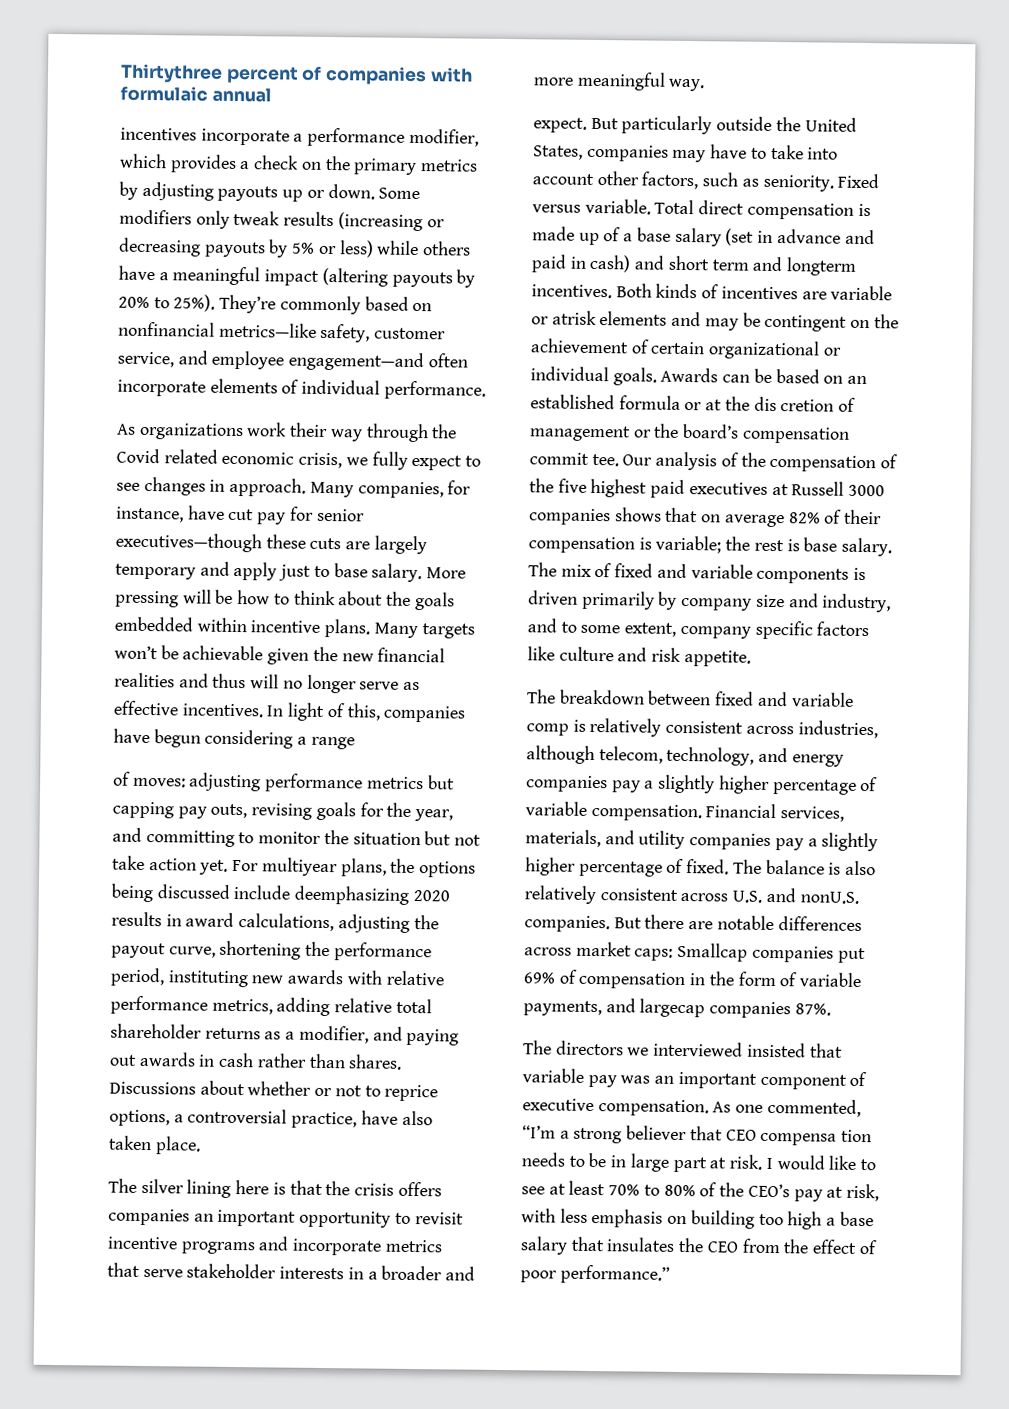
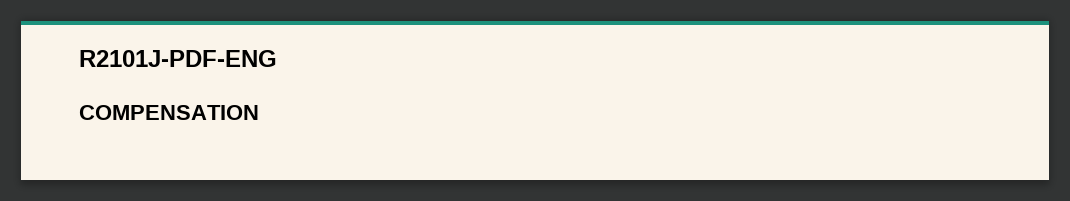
[120,63,473,86] [120,85,272,103] [120,127,479,147] [119,153,479,175] [119,181,421,202] [119,209,445,232] [118,237,472,258] [118,265,476,288] [118,294,433,315] [118,321,447,343] [117,350,468,372] [117,378,486,400] [116,422,458,443] [116,448,482,471] [116,476,472,499] [116,505,365,525] [115,532,427,555] [115,561,467,583] [115,589,455,611] [114,616,475,639] [114,645,446,665] [114,672,421,694] [113,700,466,723] [113,728,355,750] [113,771,455,793] [112,801,454,822] [112,827,482,847] [112,855,477,878] [111,883,450,905] [111,911,439,933] [111,940,432,962] [110,967,445,988] [110,995,432,1017] [110,1023,460,1046] [109,1051,403,1070] [109,1080,439,1102] [109,1108,433,1129] [109,1135,201,1155] [108,1178,442,1198] [108,1208,464,1228] [107,1236,443,1256] [107,1262,476,1281] [533,71,705,92] [533,115,857,135] [533,144,839,163] [532,170,880,192] [532,198,871,220] [532,226,875,247] [531,254,858,276] [531,283,893,301] [531,310,899,332] [530,338,842,360] [530,366,868,386] [530,394,857,412] [529,423,850,444] [529,451,899,473] [529,478,886,499] [529,507,883,528] [528,535,893,557] [528,562,867,584] [528,590,892,613] [527,618,870,640] [527,646,751,667] [527,689,854,707] [526,717,878,739] [526,745,844,767] [526,774,879,795] [525,801,845,822] [525,829,879,852] [525,857,877,877] [524,885,859,905] [524,914,862,933] [524,941,866,964] [523,969,863,990] [523,998,831,1019] [523,1040,843,1058] [522,1068,868,1090] [522,1098,861,1118] [522,1125,873,1146] [521,1152,876,1173] [521,1180,879,1202] [521,1208,874,1230] [520,1236,878,1255] [520,1264,670,1284] Thirtythree percent of companies with formulaic annual // incentives incorporate a performance modifier, which provides a check on the primary metrics by adjusting payouts up or down. Some modifiers only tweak results (increasing or decreasing payouts by 5% or less) while others have a meaningful impact (altering payouts by 20% to 25%). They’re commonly based on nonfinancial metrics—like safety, customer service, and employee engagement—and often incorporate elements of individual performance. // As organizations work their way through the Covid related economic crisis, we fully expect to see changes in approach. Many companies, for instance, have cut pay for senior executives—though these cuts are largely temporary and apply just to base salary. More pressing will be how to think about the goals embedded within incentive plans. Many targets won’t be achievable given the new financial realities and thus will no longer serve as effective incentives. In light of this, companies have begun considering a range // of moves: adjusting performance metrics but capping pay outs, revising goals for the year, and committing to monitor the situation but not take action yet. For multiyear plans, the options being discussed include deemphasizing 2020 results in award calculations, adjusting the payout curve, shortening the performance period, instituting new awards with relative performance metrics, adding relative total shareholder returns as a modifier, and paying out awards in cash rather than shares. Discussions about whether or not to reprice options, a controversial practice, have also taken place. // The silver lining here is that the crisis offers companies an important opportunity to revisit incentive programs and incorporate metrics that serve stakeholder interests in a broader and more meaningful way. // expect. But particularly outside the United States, companies may have to take into account other factors, such as seniority. Fixed versus variable. Total direct compensation is made up of a base salary (set in advance and paid in cash) and short term and longterm incentives. Both kinds of incentives are variable or atrisk elements and may be contingent on the achievement of certain organizational or individual goals. Awards can be based on an established formula or at the dis cretion of management or the board’s compensation commit tee. Our analysis of the compensation of the five highest paid executives at Russell 3000 companies shows that on average 82% of their compensation is variable; the rest is base salary. The mix of fixed and variable components is driven primarily by company size and industry, and to some extent, company specific factors like culture and risk appetite. // The breakdown between fixed and variable comp is relatively consistent across industries, although telecom, technology, and energy companies pay a slightly higher percentage of variable compensation. Financial services, materials, and utility companies pay a slightly higher percentage of fixed. The balance is also relatively consistent across U.S. and nonU.S. companies. But there are notable differences across market caps: Smallcap companies put 69% of compensation in the form of variable payments, and largecap companies 87%. // The directors we interviewed insisted that variable pay was an important component of executive compensation. As one commented, “I’m a strong believer that CEO compensa tion needs to be in large part at risk. I would like to see at least 70% to 80% of the CEO’s pay at risk, with less emphasis on building too high a base salary that insulates the CEO from the effect of poor performance.” -> [79,50,277,67] [79,105,259,120] R2101J-PDF-ENG // COMPENSATION

